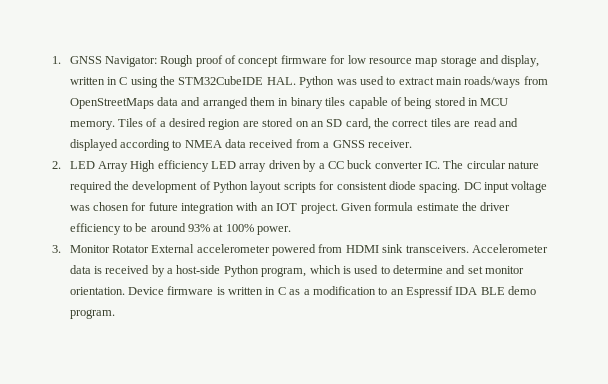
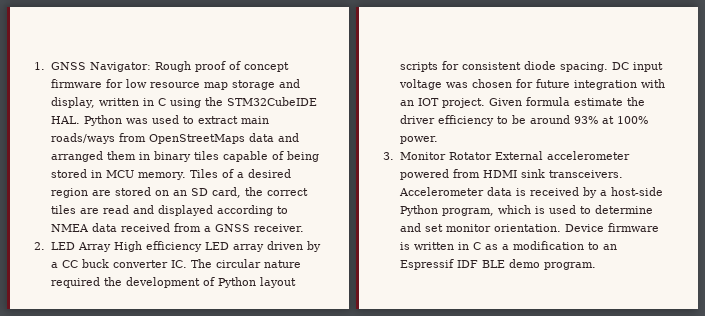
[455,287,478,295] IDA -> [456,260,478,268] IDF

